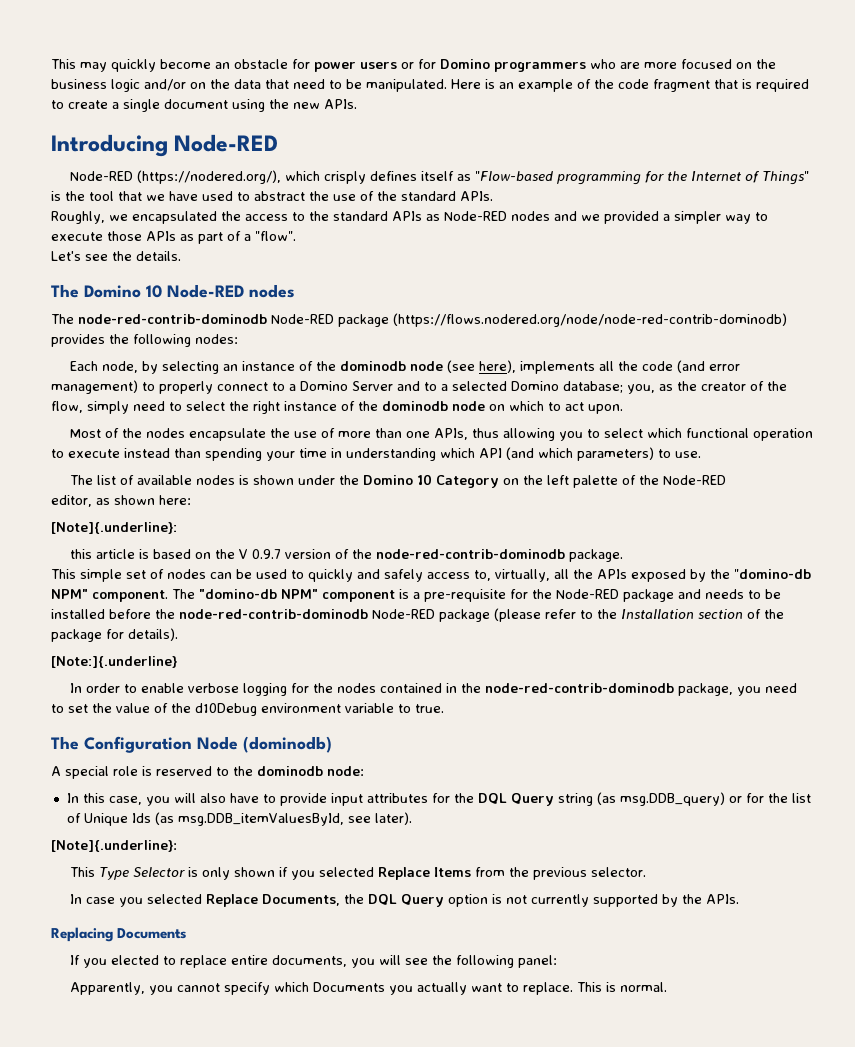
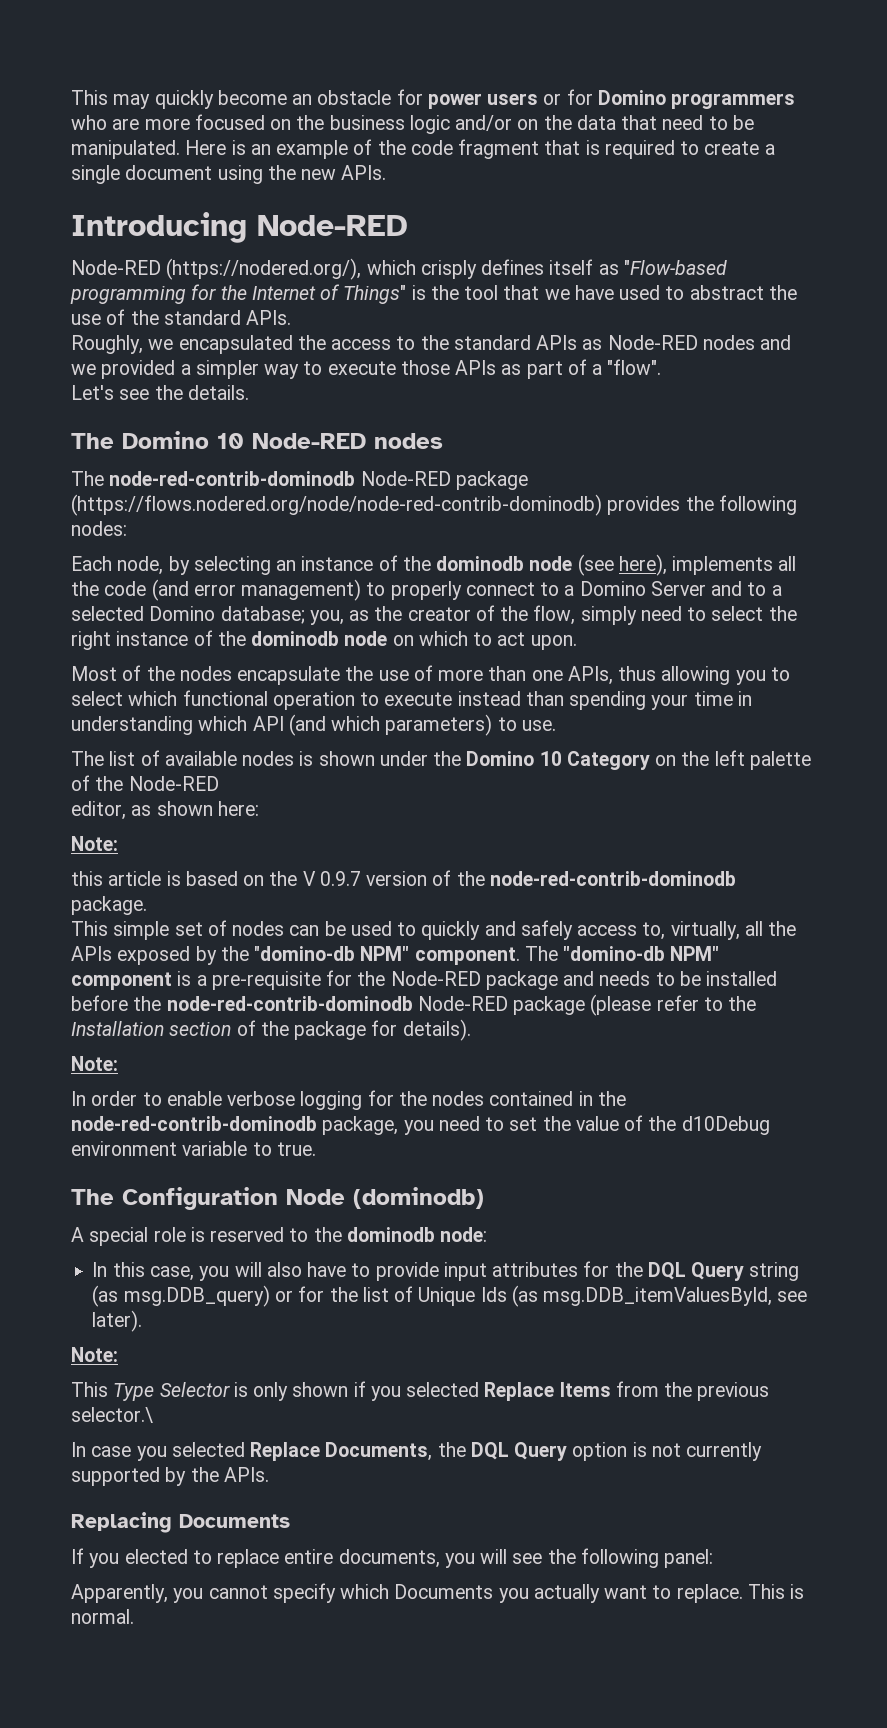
[51,522,177,534] [Note]{.underline}: -> [71,836,118,851] Note:
[51,656,177,668] [Note:]{.underline} -> [71,1056,118,1071] Note:
[51,840,177,852] [Note]{.underline}: -> [71,1347,118,1362] Note:
[591,867,647,877] selector. -> [71,1407,153,1423] selector.\

